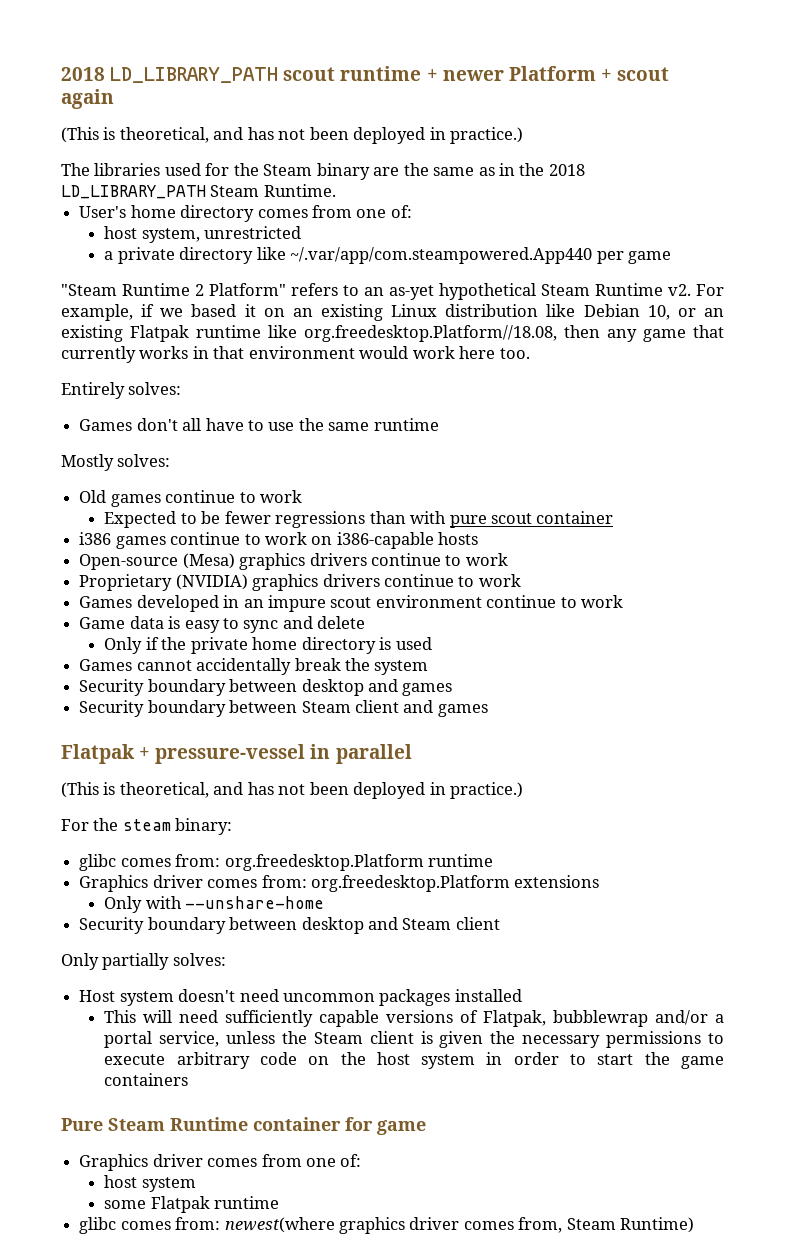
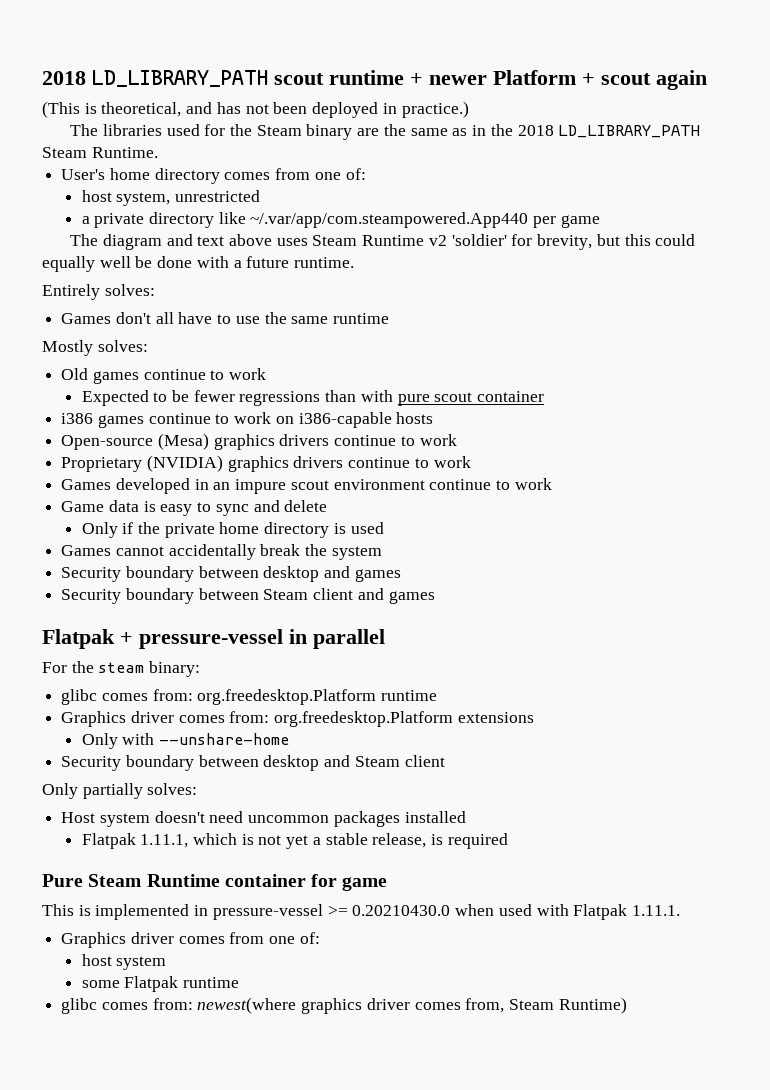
[61,283,724,300] [61,304,724,321] [61,325,724,342] [61,346,530,363] "Steam Runtime 2 Platform" refers to an as-yet hypothetical Steam Runtime v2. For example, if we based it on an existing Linux distribution like Debian 10, or an existing Flatpak runtime like org.freedesktop.Platform//18.08, then any game that currently works in that environment would work here too. -> [70,234,696,250] [42,256,355,272] The diagram and text above uses Steam Runtime v2 'soldier' for brevity, but this could equally well be done with a future runtime.
[61,782,524,799] // (This is theoretical, and has not been deployed in practice.) -> (385, 639) none
[104,1010,725,1027] [104,1031,725,1048] [104,1052,724,1069] [104,1073,189,1086] This will need sufficiently capable versions of Flatpak, bubblewrap and/or a portal service, unless the Steam client is given the necessary permissions to execute arbitrary code on the host system in order to start the game containers -> [81,833,508,849] Flatpak 1.11.1, which is not yet a stable release, is required
(426, 1127) none -> [42,904,680,920] // This is implemented in pressure-vessel >= 0.20210430.0 when used with Flatpak 1.11.1.

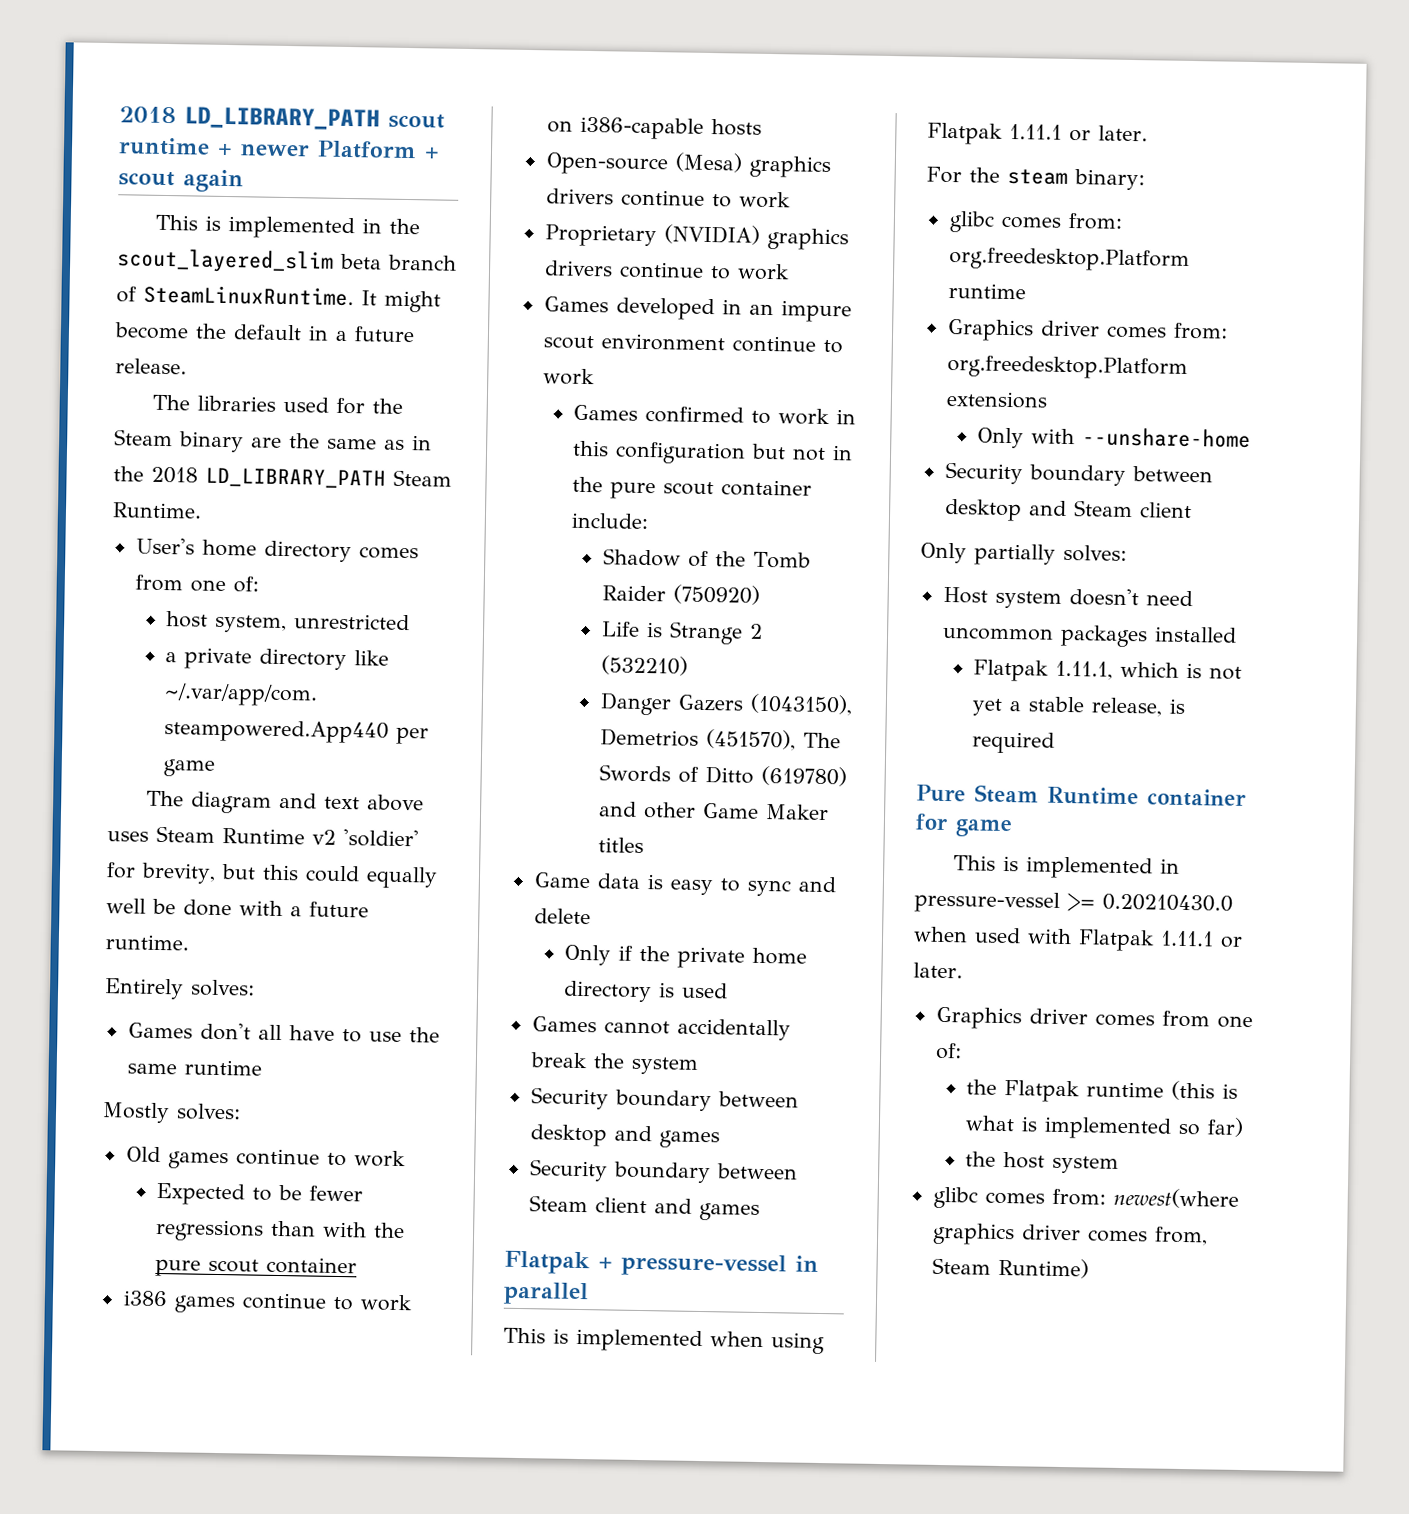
[42,101,469,118] (This is theoretical, and has not been deployed in practice.) -> [154,214,420,240] [116,248,457,274] [116,284,441,313] [114,322,415,343] [115,358,187,375] This is implemented in the scout_layered_slim beta branch of SteamLinuxRuntime. It might become the default in a future release.
(393, 396) none -> [373,1222,406,1239] the
(552, 484) none -> [573,404,857,426] [572,440,854,465] [572,476,813,500] [571,512,650,530] [602,548,811,569] [601,584,760,605] [600,621,763,645] [600,655,688,676] [599,692,853,716] [599,728,841,751] [598,764,847,787] [598,801,829,821] [597,837,644,854] // Games confirmed to work in this configuration but not in the pure scout container include: // Shadow of the Tomb Raider (750920) // Life is Strange 2 (532210) // Danger Gazers (1043150), Demetrios (451570), The Swords of Ditto (619780) and other Game Maker titles
(385, 639) none -> [503,1327,825,1355] [927,122,1148,145] // This is implemented when using Flatpak 1.11.1 or later.
[631,905,680,916] 1.11.1. -> [1160,930,1243,948] [913,962,963,979] 1.11.1 or later.
(320, 938) none -> [966,1079,1239,1103] [965,1115,1245,1140] [965,1151,997,1167] the Flatpak runtime (this is what is implemented so far) // the
[81,976,239,992] // some Flatpak runtime -> (1120, 1164) none

